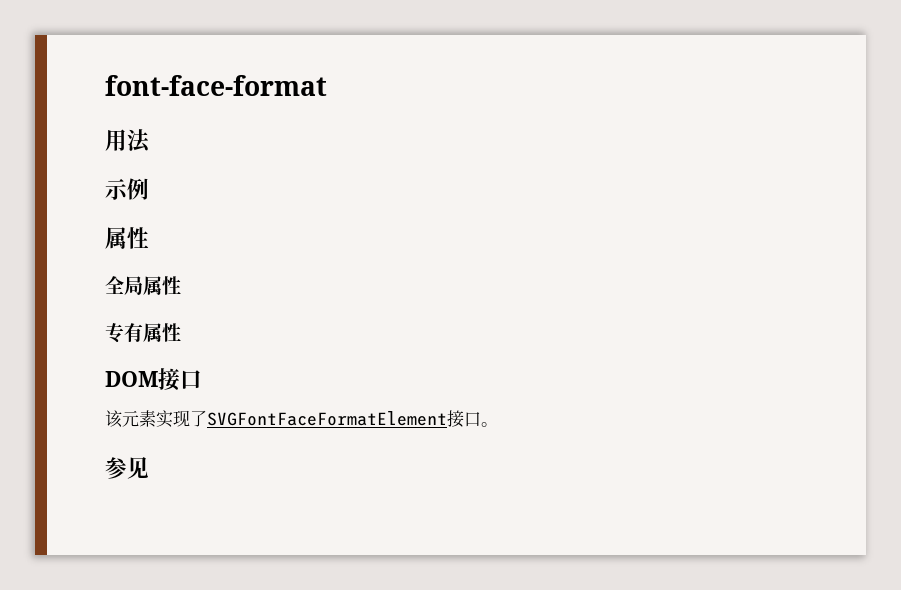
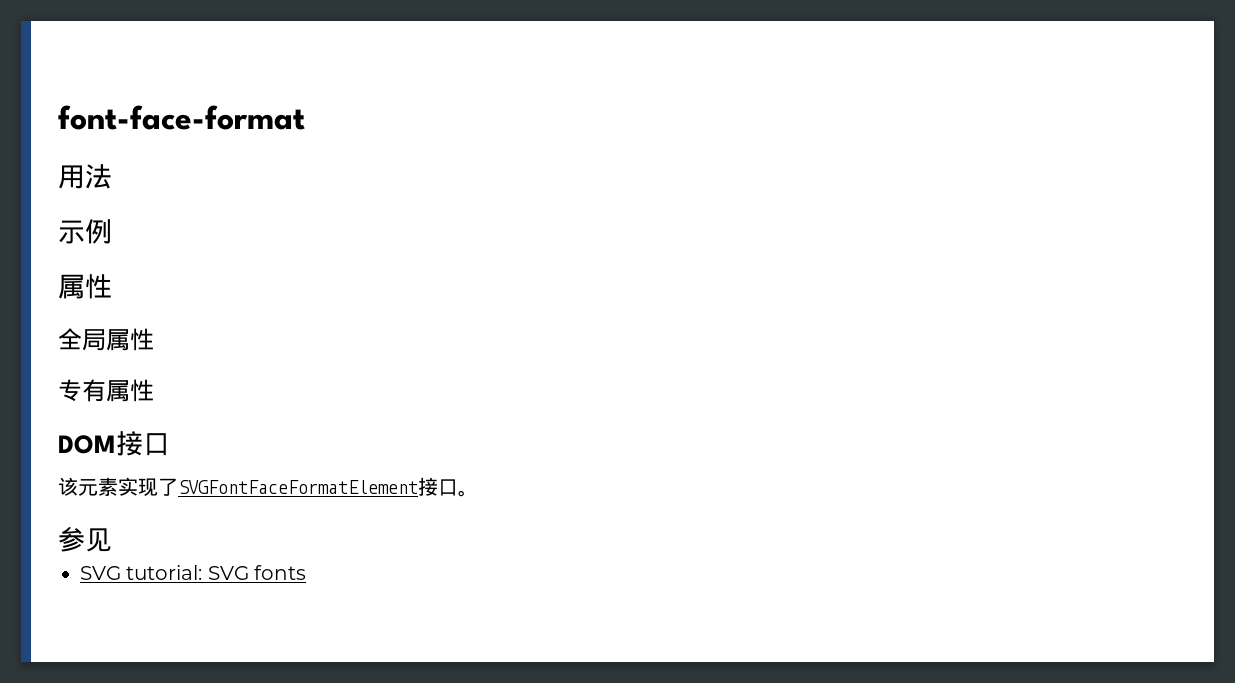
(149, 468) none -> [80,565,307,580] // SVG tutorial: SVG fonts

